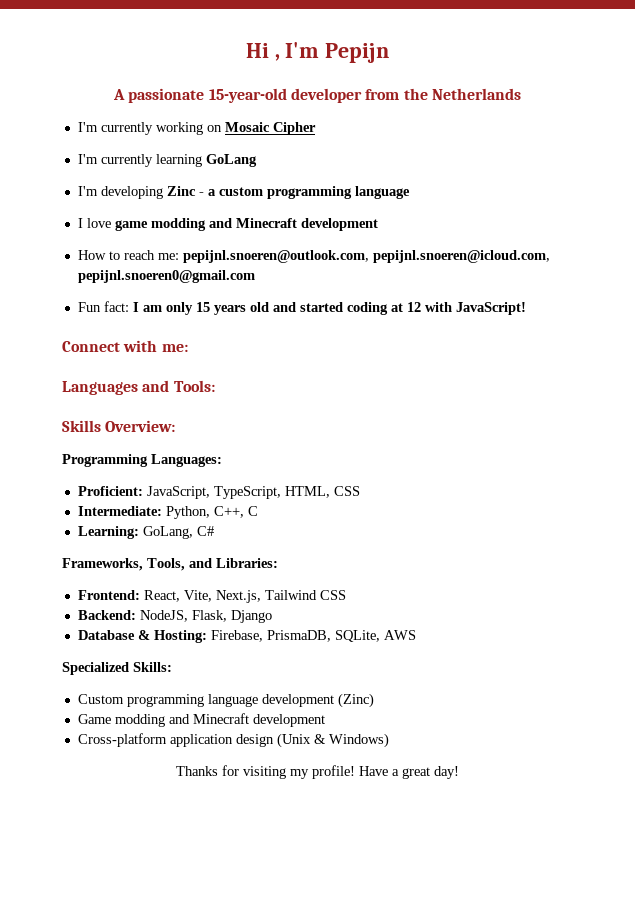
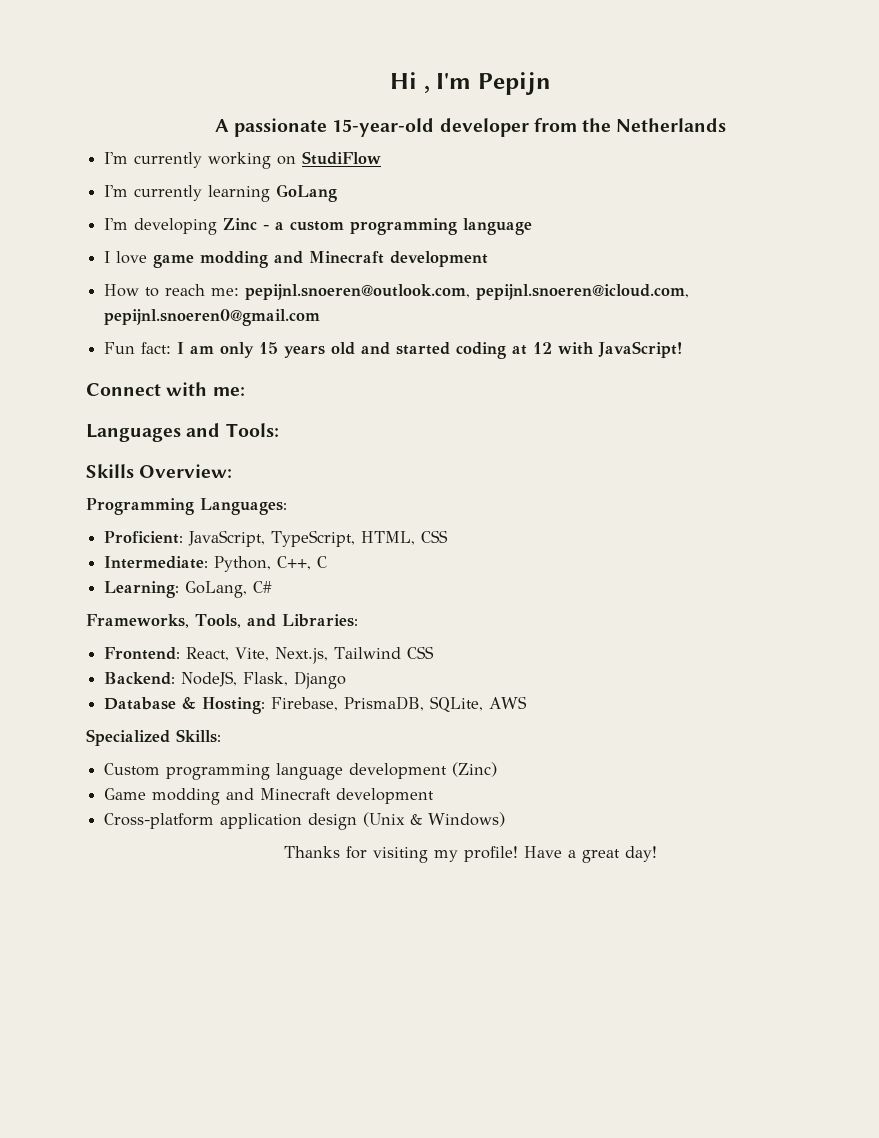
[224,122,316,135] Mosaic Cipher -> [302,151,382,165] StudiFlow

